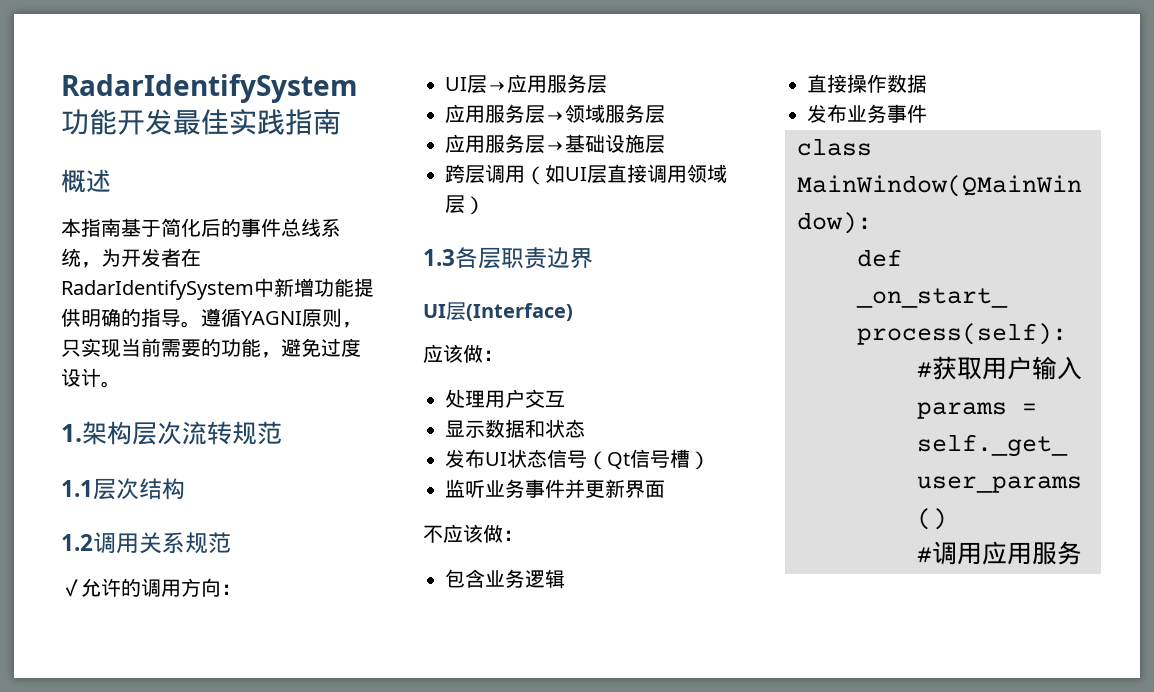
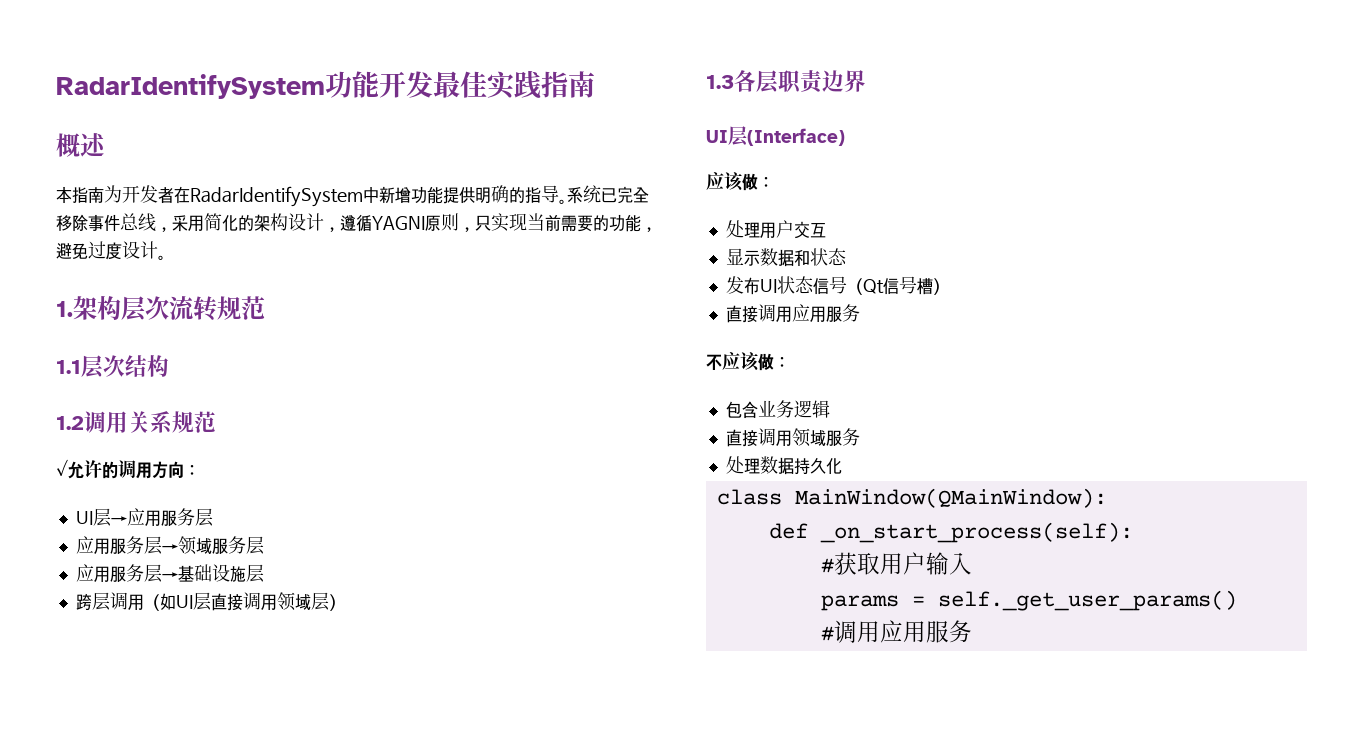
[121,218,341,237] [61,248,101,268] 基于简化后的事件总线系统， -> (104, 195) none
(201, 324) none -> [567,185,649,204] [56,213,340,232] 系统已完全移除事件总线，采用简化的架构设计，
[445,479,665,499] 监听业务事件并更新界面 -> [725,304,860,323] 直接调用应用服务
[847,74,927,93] [807,104,927,123] 操作数据 // 发布业务事件 -> [757,428,860,447] [725,456,842,475] 调用领域服务 // 处理数据持久化

